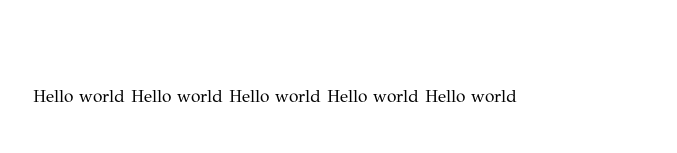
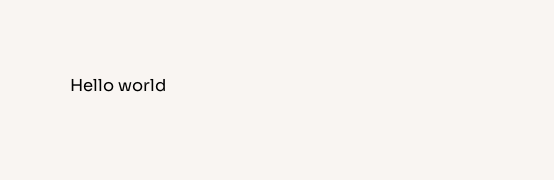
[33,90,517,103] Hello world Hello world Hello world Hello world Hello world -> [70,78,167,92] Hello world

